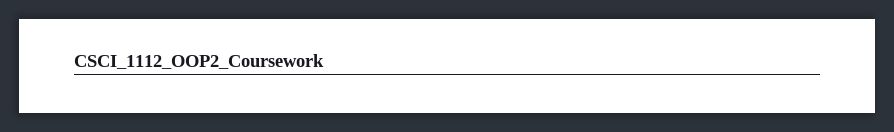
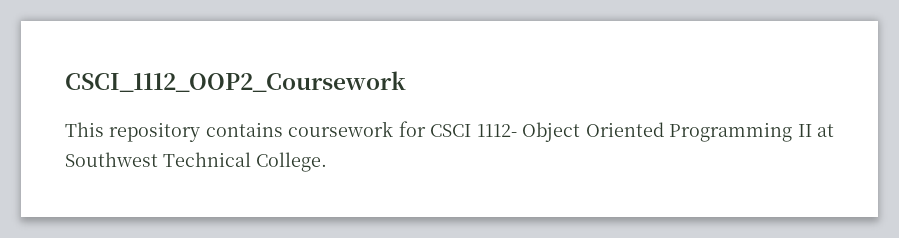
(324, 61) none -> [65,121,835,142] [65,152,327,172] // This repository contains coursework for CSCI 1112- Object Oriented Programming II at Southwest Technical College.

